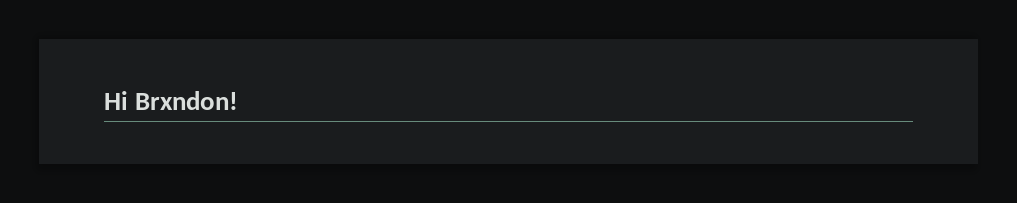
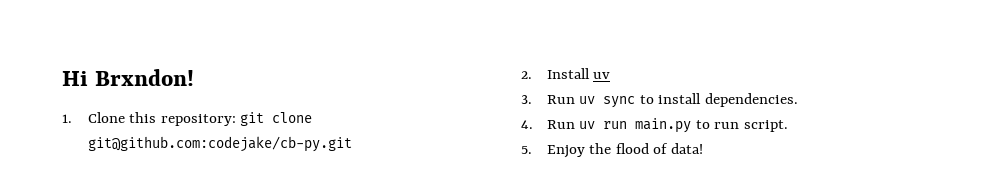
(239, 100) none -> [62,112,313,126] [87,136,352,152] [521,68,611,79] [521,93,798,108] [521,118,788,133] [521,143,703,158] // 1. Clone this repository: git clone git@github.com:codejake/cb-py.git // 2. Install uv // 3. Run uv sync to install dependencies. // 4. Run uv run main.py to run script. // 5. Enjoy the flood of data!

